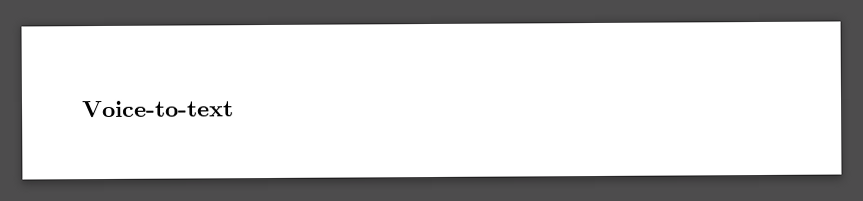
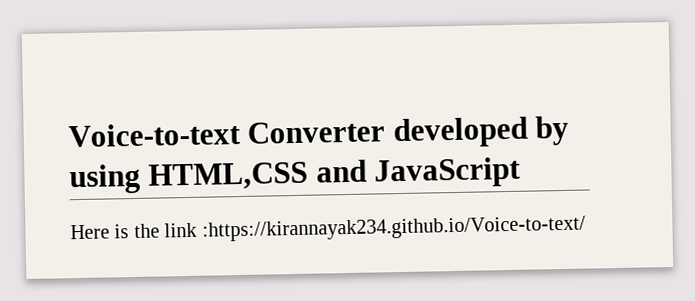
(234, 109) none -> [247,115,570,149] [69,156,522,195] [70,215,586,242] Converter developed by using HTML,CSS and JavaScript // Here is the link :https://kirannayak234.github.io/Voice-to-text/

